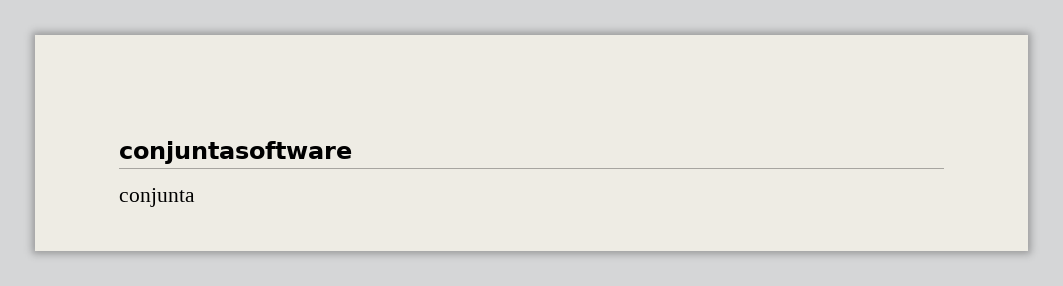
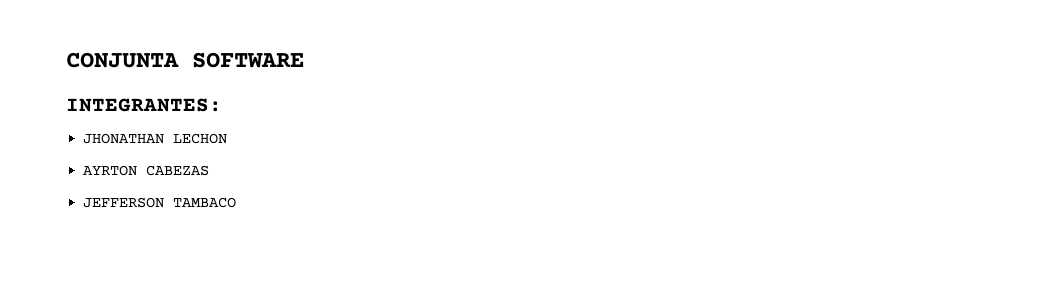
[119,141,352,164] [119,188,195,207] conjuntasoftware // conjunta -> [66,52,304,68] [66,98,222,112] [83,133,228,144] [83,165,210,176] [83,197,237,208] CONJUNTA SOFTWARE // INTEGRANTES: // JHONATHAN LECHON // AYRTON CABEZAS // JEFFERSON TAMBACO

